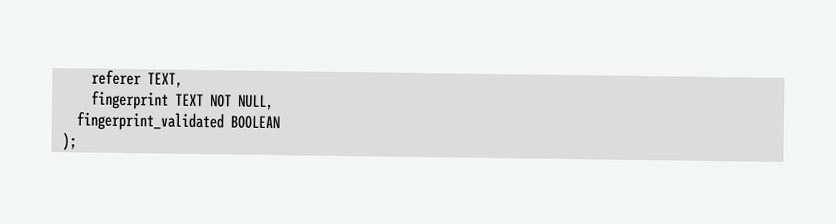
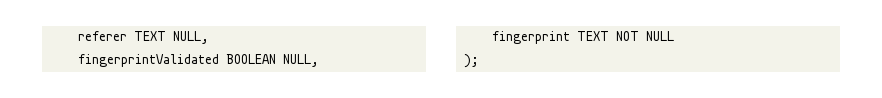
[146,72,183,88] TEXT, -> [133,31,209,44] [77,54,319,67] TEXT NULL, // fingerprintValidated BOOLEAN NULL,
[237,94,274,111] [75,111,280,132] NULL, // fingerprint_validated BOOLEAN -> [645,31,674,41] NULL

